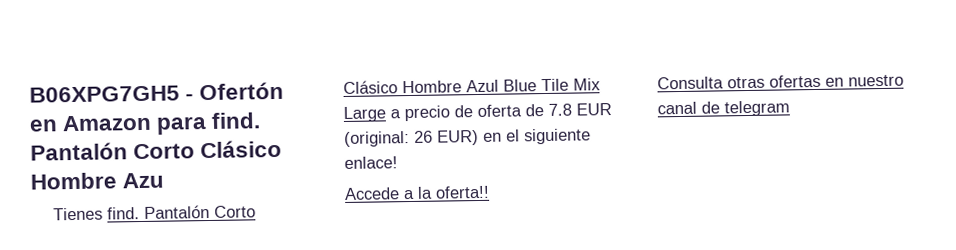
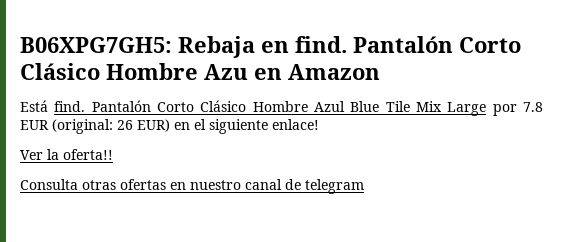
[29,81,285,103] [29,114,208,135] B06XPG7GH5 - Ofertón en Amazon para -> [20,36,289,58] B06XPG7GH5: Rebaja en
[52,207,103,221] // Tienes -> [254,64,380,80] [20,100,48,112] en Amazon // Está
[390,104,544,122] a precio de oferta de -> [492,104,517,116] por
[344,187,415,200] Accede a -> [20,150,43,160] Ver

